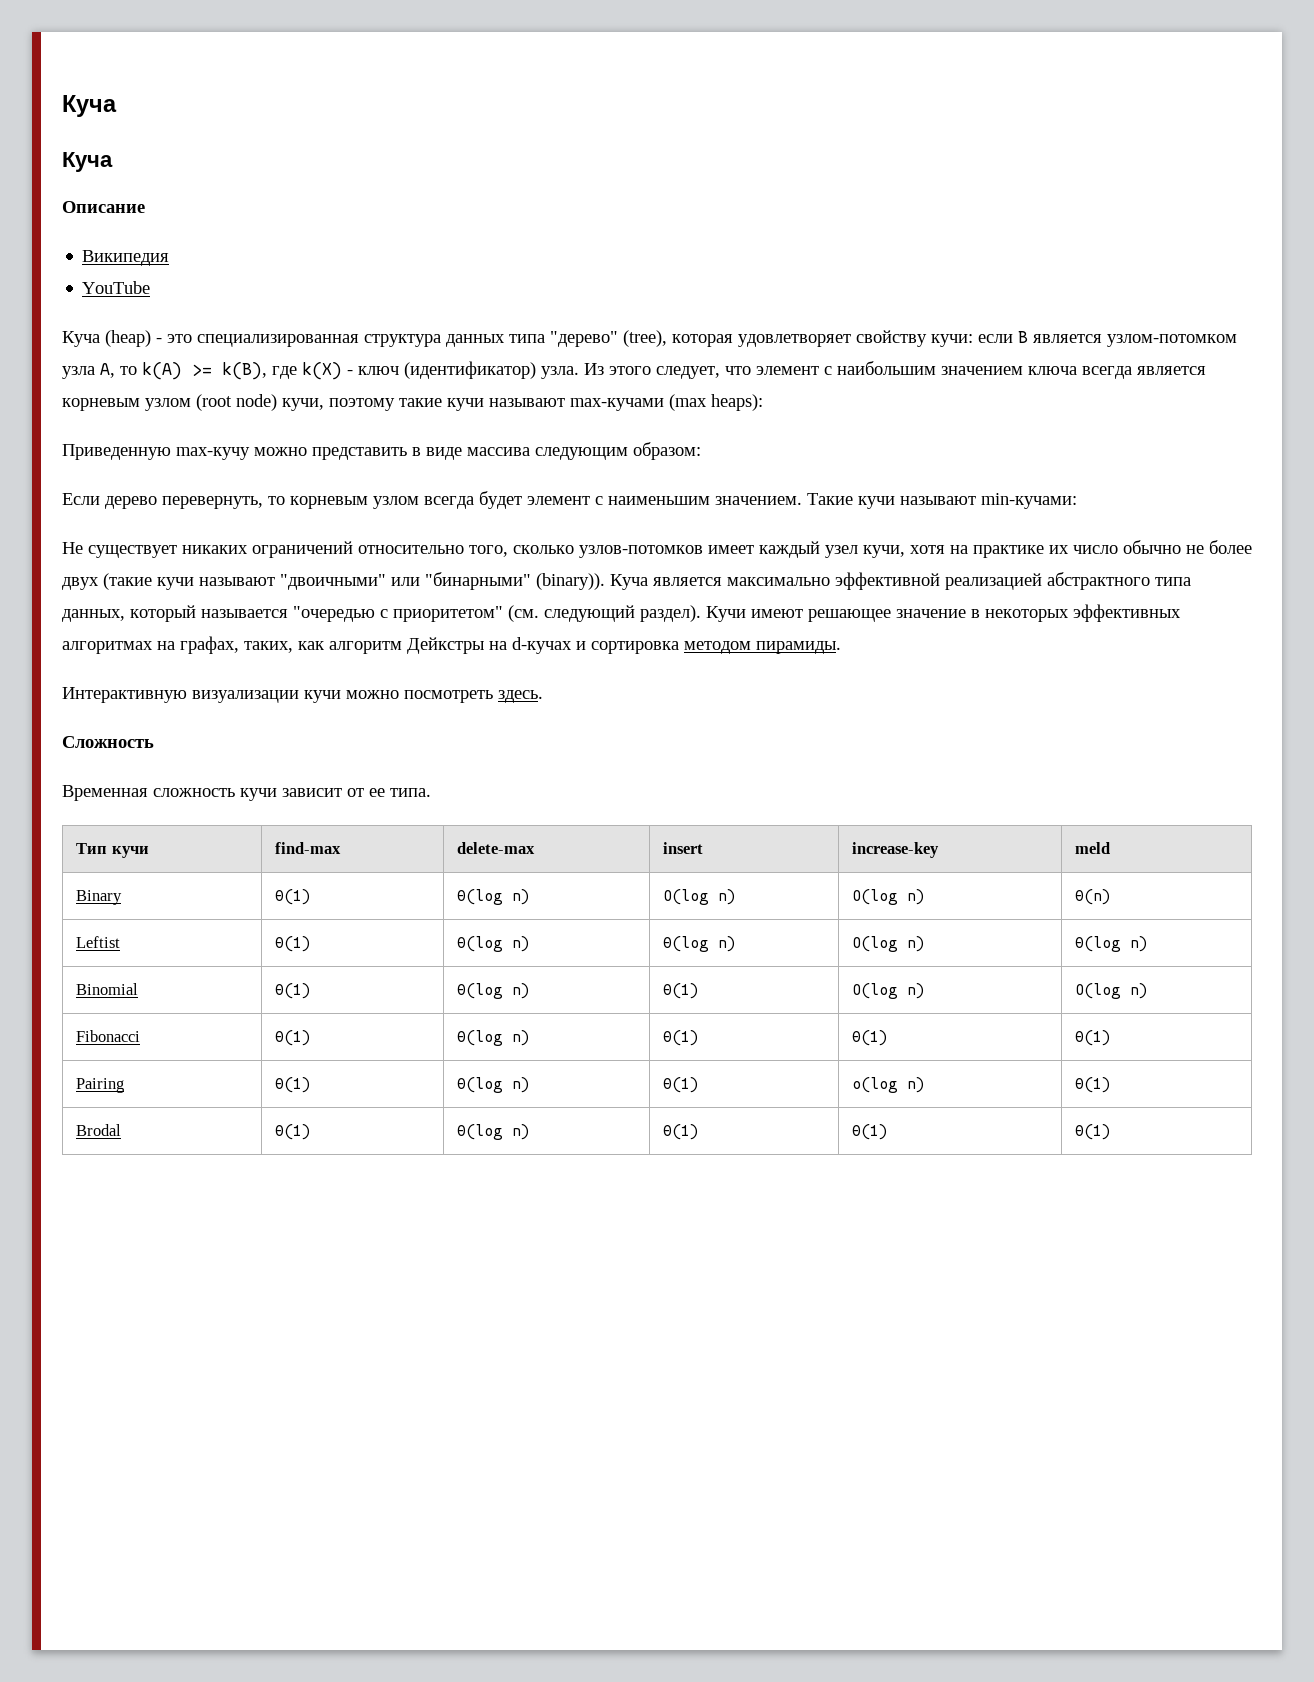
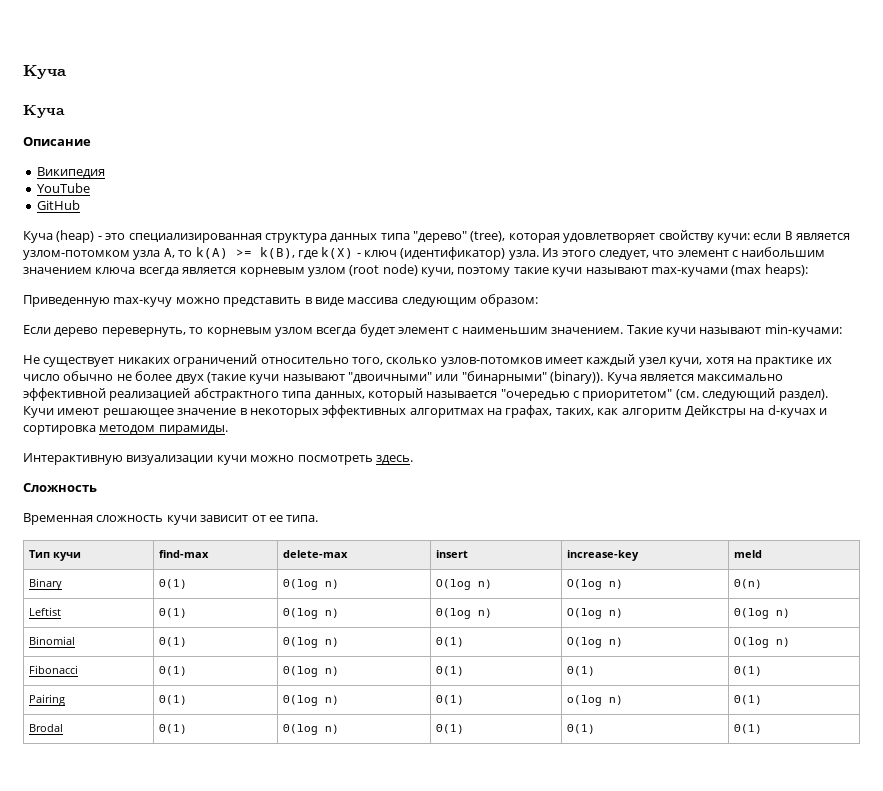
(151, 287) none -> [36,200,80,210] // GitHub

